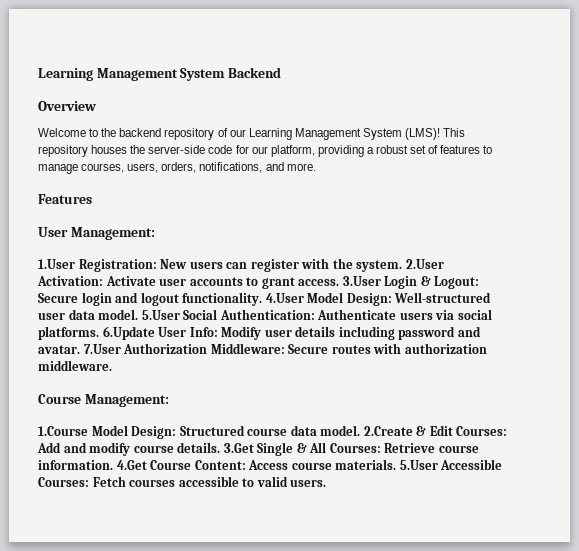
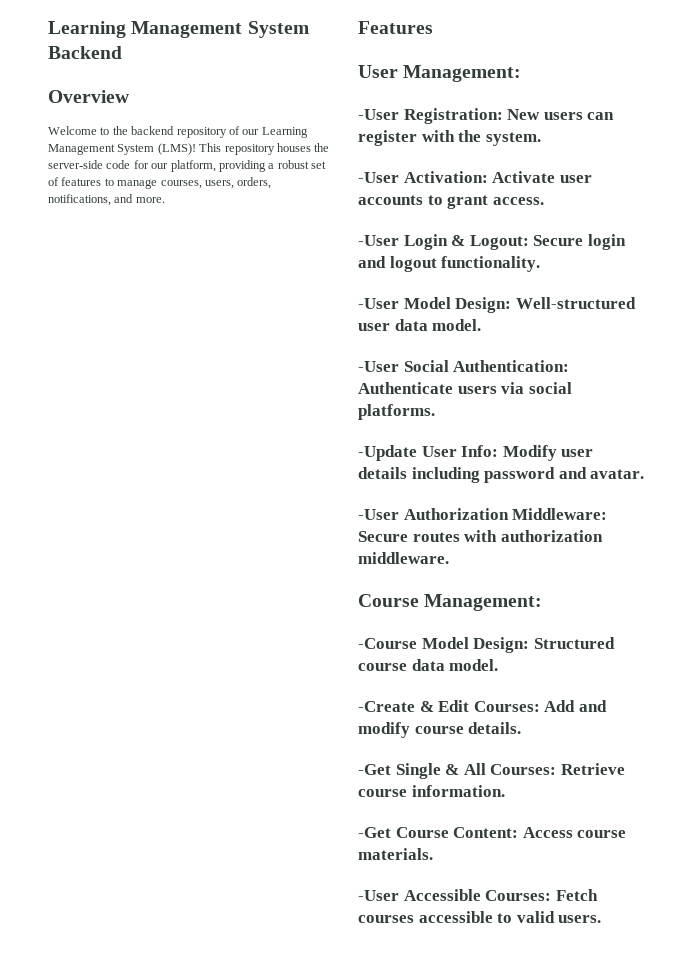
[38,259,75,269] 1.User -> [358,109,399,120] -User
[405,259,444,269] 2.User -> [358,172,399,183] // -User
[342,276,381,286] 3.User -> [358,235,399,246] // -User
[265,293,304,303] 4.User -> [358,298,399,309] // -User
[141,310,180,320] 5.User -> [358,361,399,372] // -User
[102,326,155,340] 6.Update -> [358,445,417,461] // -Update
[83,344,121,354] 7.User -> [358,509,399,520] // -User
[38,426,88,436] 1.Course -> [358,638,417,649] -Course
[363,426,413,436] 2.Create -> [358,701,415,712] // -Create
[223,443,254,453] 3.Get -> [358,764,391,775] // -Get
[116,460,147,470] 4.Get -> [358,827,391,838] // -Get
[399,460,438,470] 5.User -> [358,890,399,901] // -User

